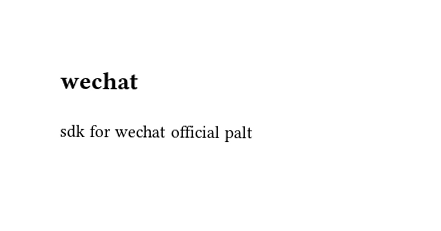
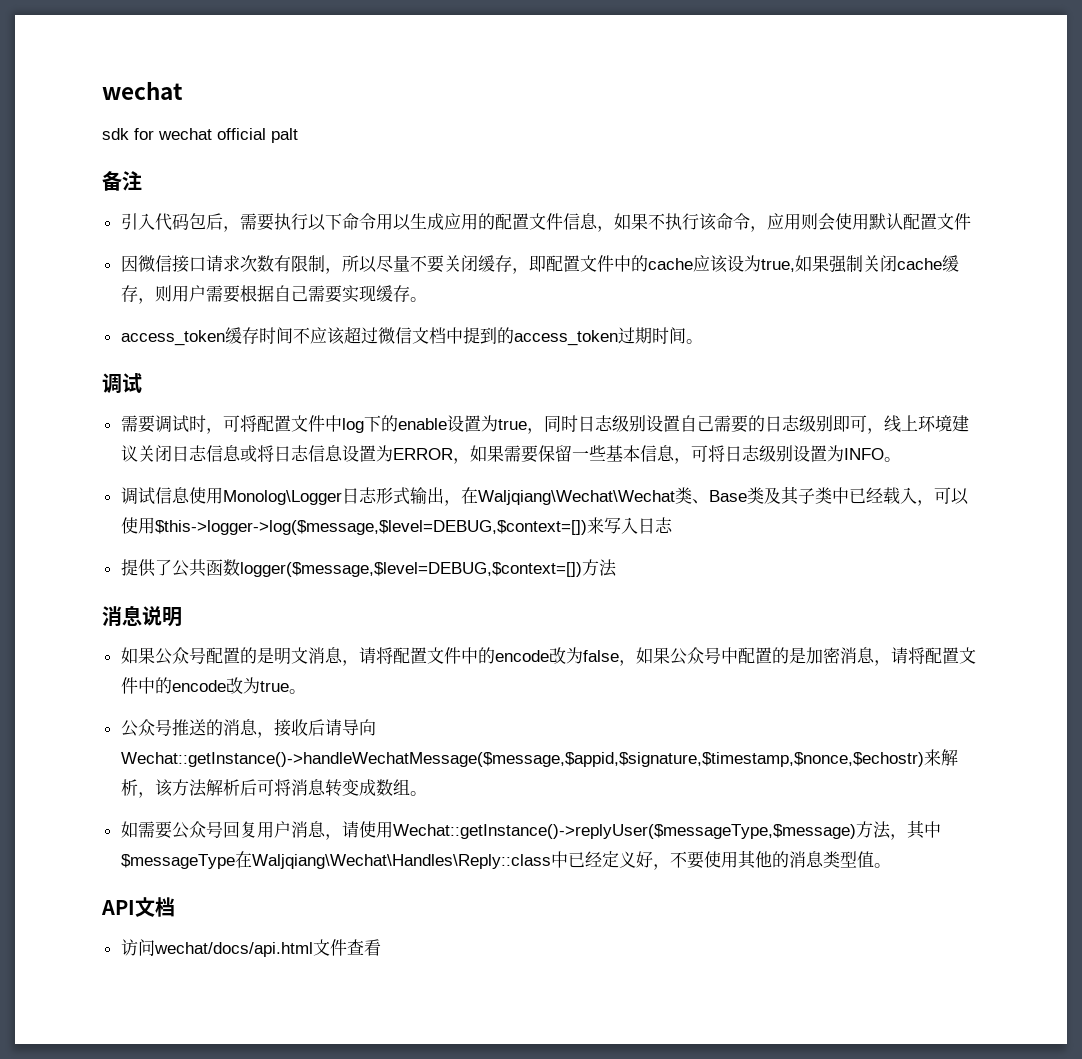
(253, 134) none -> [102,171,142,191] [120,213,971,232] [120,255,959,274] [120,285,427,304] [120,326,703,346] [102,373,142,394] [120,415,969,434] [120,445,901,464] [120,486,969,506] [120,517,673,535] [120,559,617,577] [102,605,182,627] [120,647,976,666] [120,677,306,694] [120,719,376,738] [120,749,958,767] [120,779,427,798] [120,820,941,840] [120,850,891,870] [101,897,175,917] [120,939,381,957] // 备注 // 引入代码包后，需要执行以下命令用以生成应用的配置文件信息，如果不执行该命令，应用则会使用默认配置文件 // 因微信接口请求次数有限制，所以尽量不要关闭缓存，即配置文件中的cache应该设为true,如果强制关闭cache缓存，则用户需要根据自己需要实现缓存。 // access_token缓存时间不应该超过微信文档中提到的access_token过期时间。 // 调试 // 需要调试时，可将配置文件中log下的enable设置为true，同时日志级别设置自己需要的日志级别即可，线上环境建议关闭日志信息或将日志信息设置为ERROR，如果需要保留一些基本信息，可将日志级别设置为INFO。 // 调试信息使用Monolog\Logger日志形式输出，在Waljqiang\Wechat\Wechat类、Base类及其子类中已经载入，可以使用$this->logger->log($message,$level=DEBUG,$context=[])来写入日志 // 提供了公共函数logger($message,$level=DEBUG,$context=[])方法 // 消息说明 // 如果公众号配置的是明文消息，请将配置文件中的encode改为false，如果公众号中配置的是加密消息，请将配置文件中的encode改为true。 // 公众号推送的消息，接收后请导向Wechat::getInstance()->handleWechatMessage($message,$appid,$signature,$timestamp,$nonce,$echostr)来解析，该方法解析后可将消息转变成数组。 // 如需要公众号回复用户消息，请使用Wechat::getInstance()->replyUser($messageType,$message)方法，其中$messageType在Waljqiang\Wechat\Handles\Reply::class中已经定义好，不要使用其他的消息类型值。 // API文档 // 访问wechat/docs/api.html文件查看

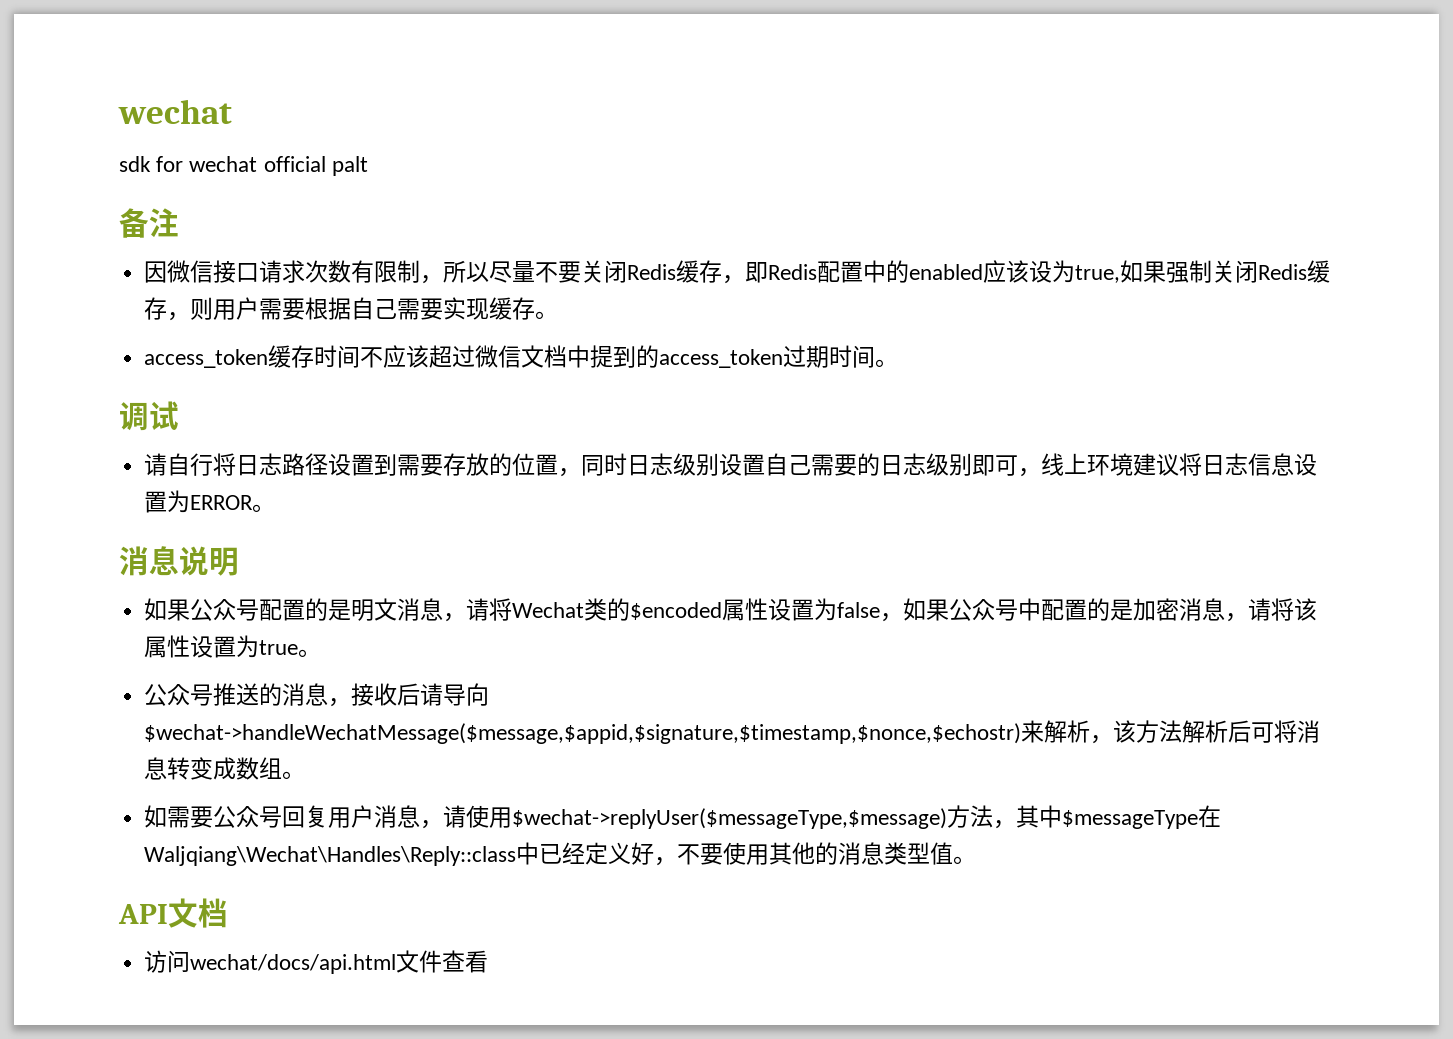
[120,213,971,232] // 引入代码包后，需要执行以下命令用以生成应用的配置文件信息，如果不执行该命令，应用则会使用默认配置文件 -> (179, 223) none
(478, 263) none -> [627,264,677,280] Redis
[545,255,693,272] 配置文件中的cache -> [768,260,984,283] Redis配置中的enabled
[896,258,942,270] cache -> [1258,264,1308,280] Redis
[120,415,527,434] 需要调试时，可将配置文件中log下的enable设置为true -> [144,453,559,476] 请自行将日志路径设置到需要存放的位置
[137,445,257,462] 关闭日志信息或 -> (1180, 464) none
[452,445,901,464] [120,486,969,506] [120,517,673,535] [120,559,617,577] ，如果需要保留一些基本信息，可将日志级别设置为INFO。 // 调试信息使用Monolog\Logger日志形式输出，在Waljqiang\Wechat\Wechat类、Base类及其子类中已经载入，可以使用$this->logger->log($message,$level=DEBUG,$context=[])来写入日志 // 提供了公共函数logger($message,$level=DEBUG,$context=[])方法 -> [252,504,276,512] 。
[392,647,566,664] 配置文件中的encode改 -> [512,598,815,621] Wechat类的$encoded属性设置
[924,647,976,664] [120,677,243,694] 配置文件中的encode改 -> [1294,598,1318,621] [144,635,237,658] 该属性设置
[120,752,924,767] Wechat::getInstance()->handleWechatMessage($message,$appid,$signature,$timestamp,$nonce,$echostr) -> [144,723,1022,744] $wechat->handleWechatMessage($message,$appid,$signature,$timestamp,$nonce,$echostr)
[392,824,856,839] Wechat::getInstance()->replyUser($messageType,$message) -> [512,808,948,829] $wechat->replyUser($messageType,$message)

